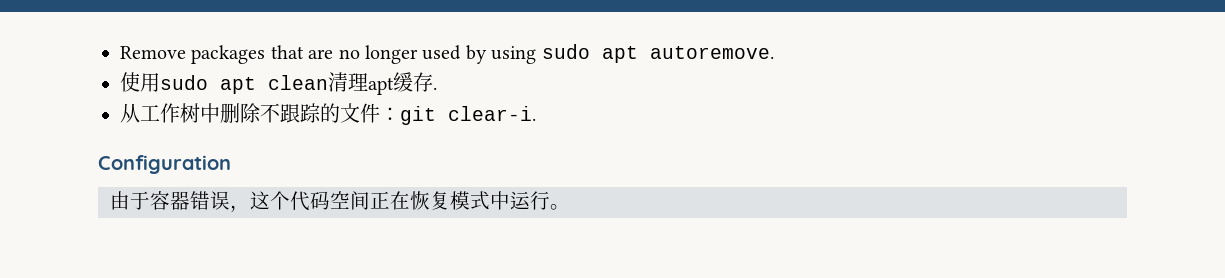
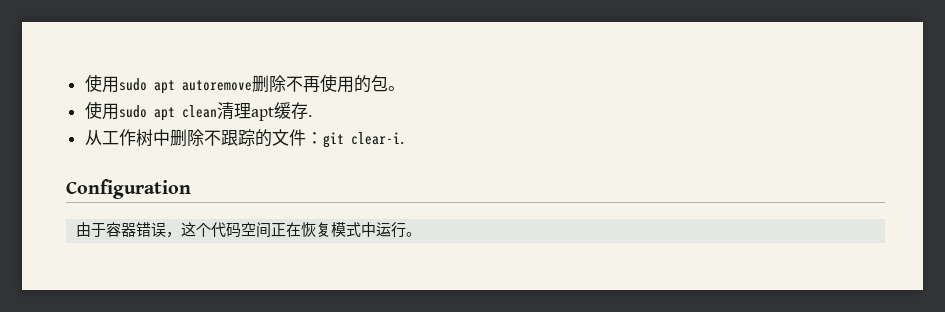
[120,44,774,64] Remove packages that are no longer used by using sudo apt autoremove. -> [84,74,405,94] 使用sudo apt autoremove删除不再使用的包。

